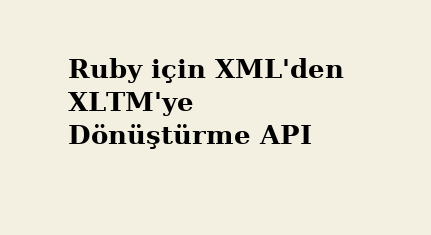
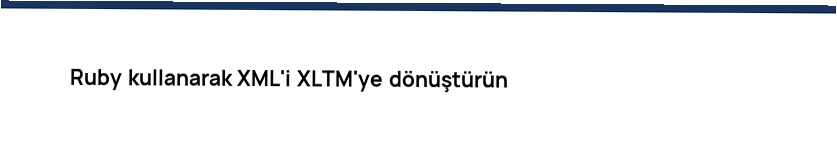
[151,58,344,83] [68,92,194,116] [68,124,312,149] için XML'den XLTM'ye Dönüştürme API -> [126,69,509,93] kullanarak XML'i XLTM'ye dönüştürün

